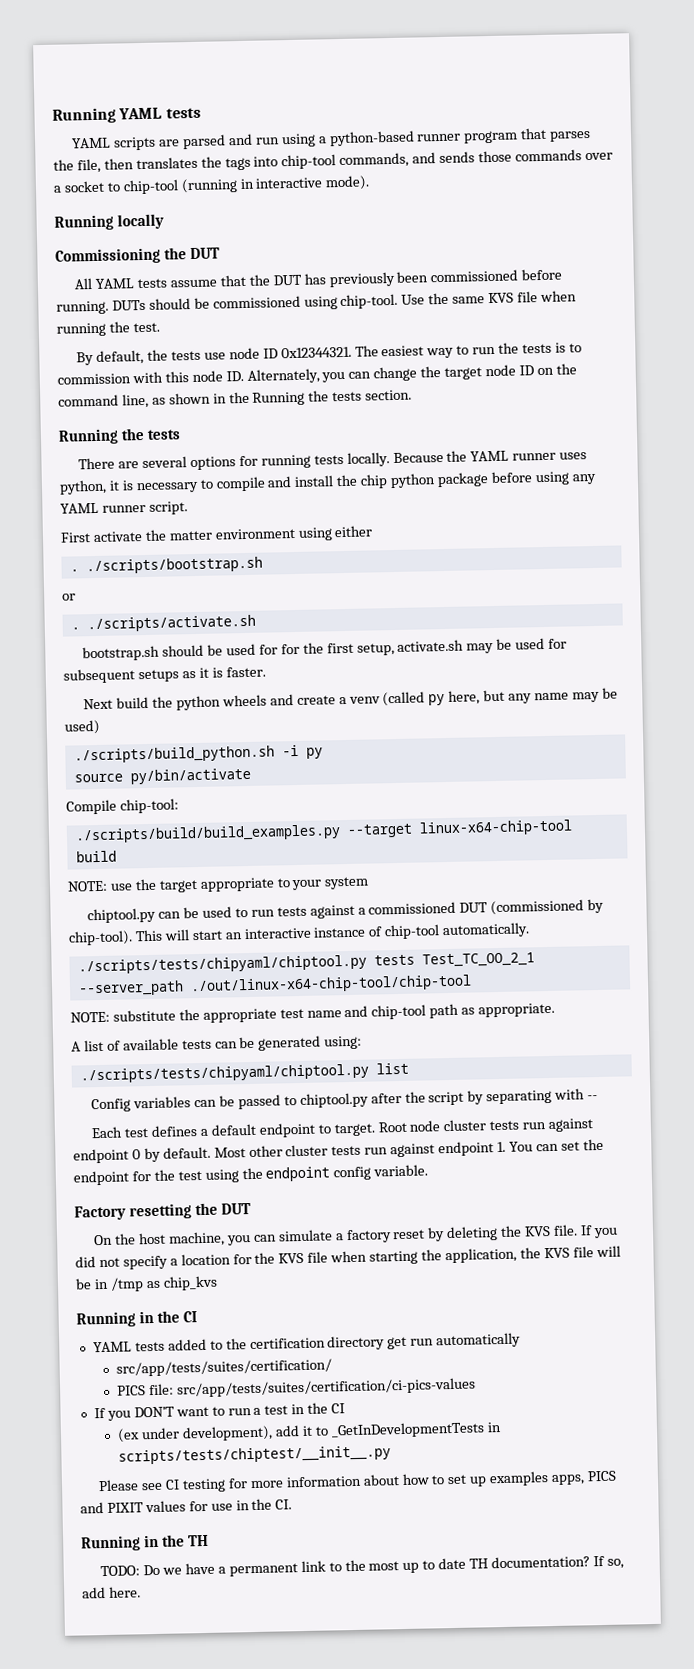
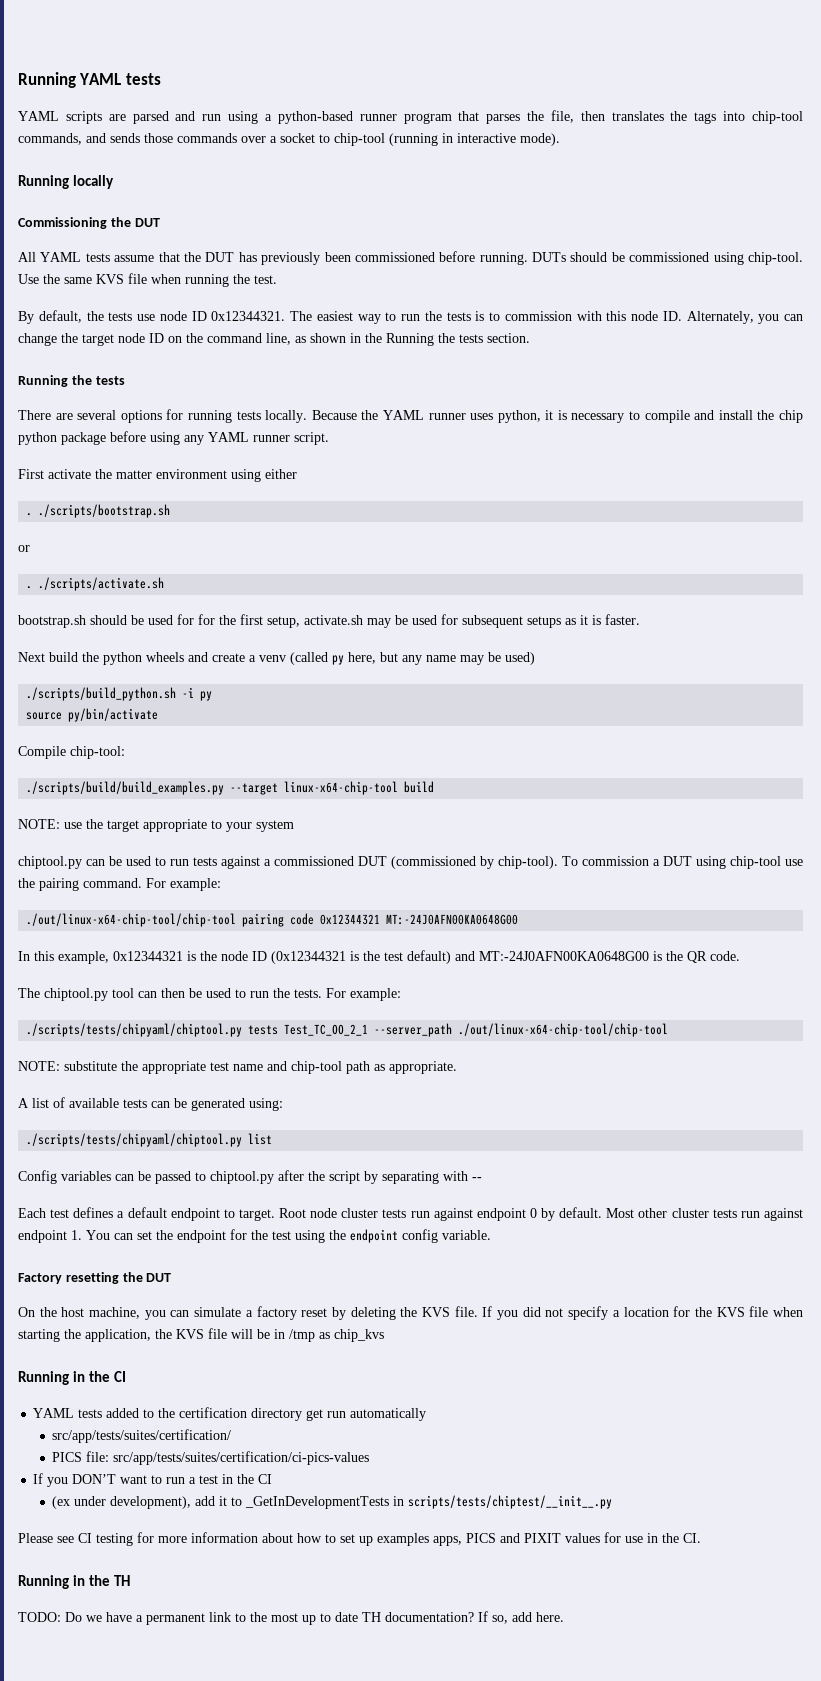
[134,922,531,942] This will start an interactive instance of chip-tool automatically. -> [562,856,803,869] [18,878,221,891] [26,913,519,927] [18,950,740,964] [18,988,401,1001] To commission a DUT using chip-tool use the pairing command. For example: // ./out/linux-x64-chip-tool/chip-tool pairing code 0x12344321 MT:-24J0AFN00KA0648G00 // In this example, 0x12344321 is the node ID (0x12344321 is the test default) and MT:-24J0AFN00KA0648G00 is the QR code. // The chiptool.py tool can then be used to run the tests. For example:

